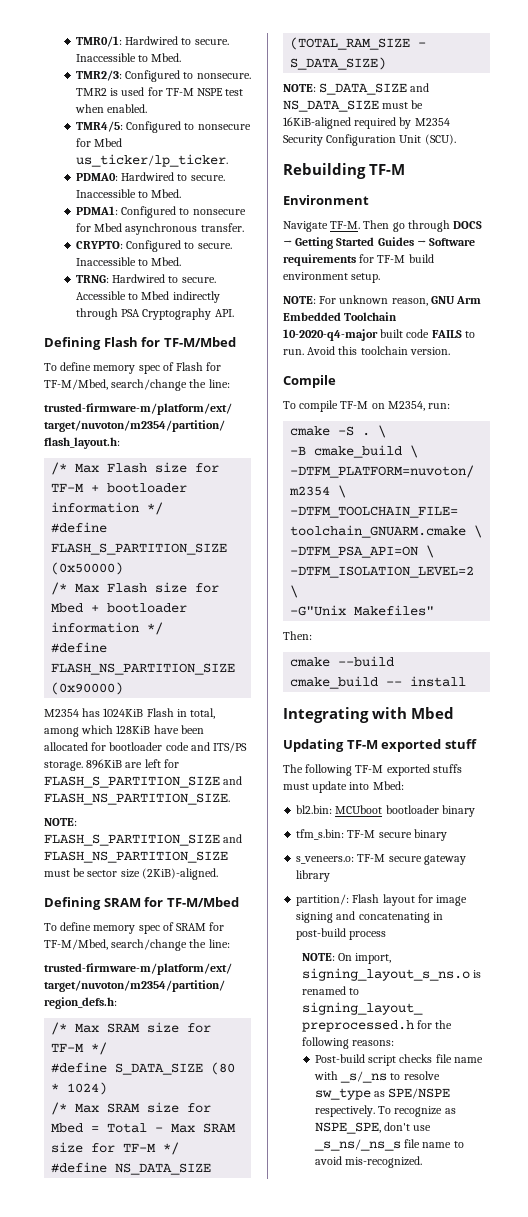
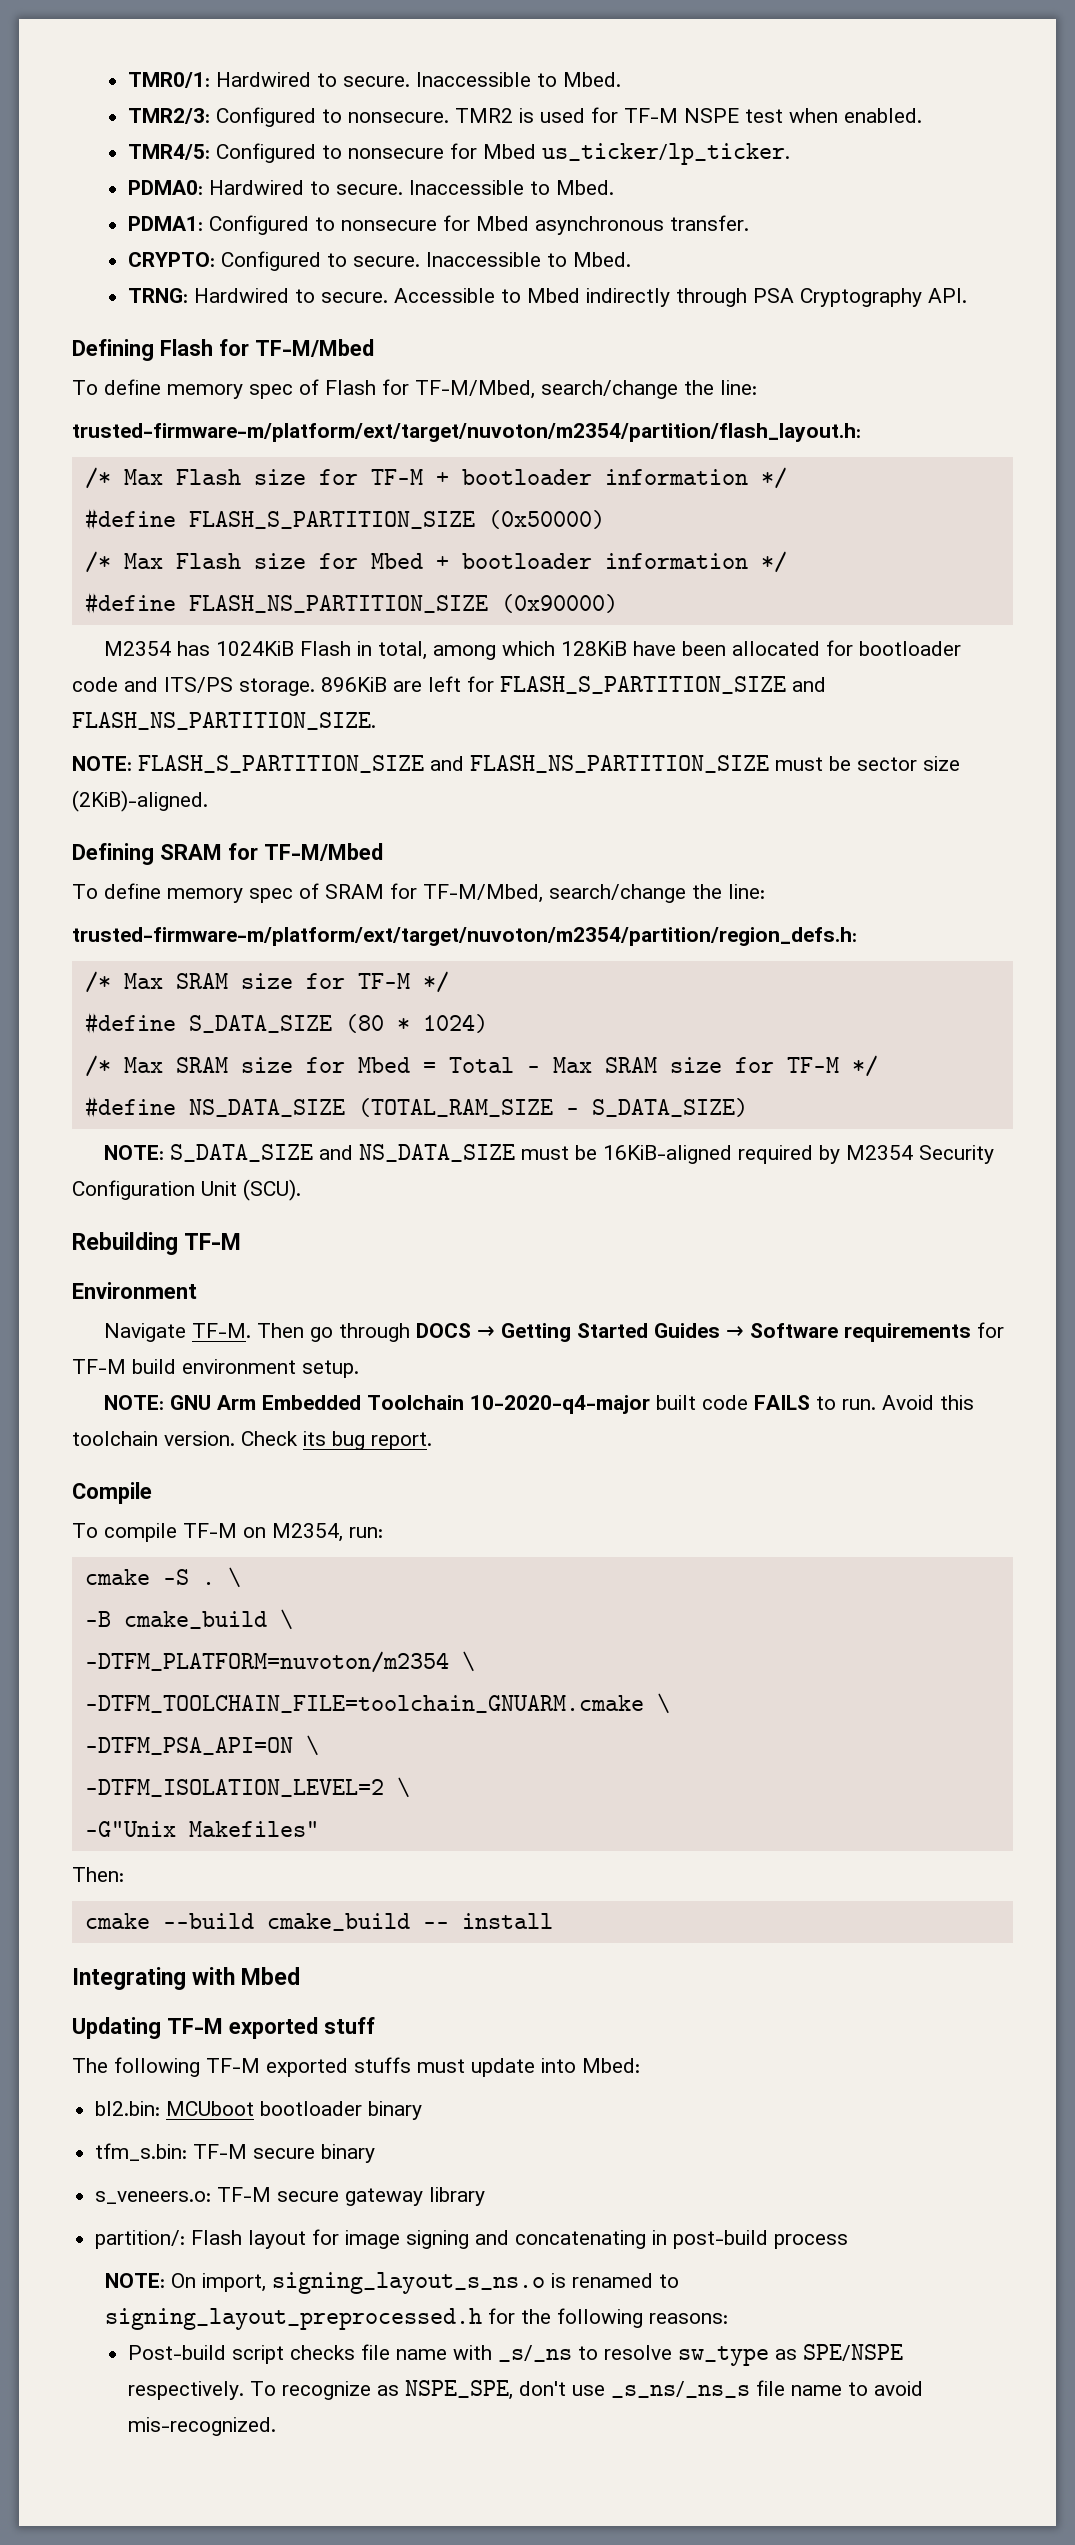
[319,295,428,306] For unknown reason, -> (165, 1402) none
(450, 351) none -> [241,1431,432,1450] Check its bug report.

